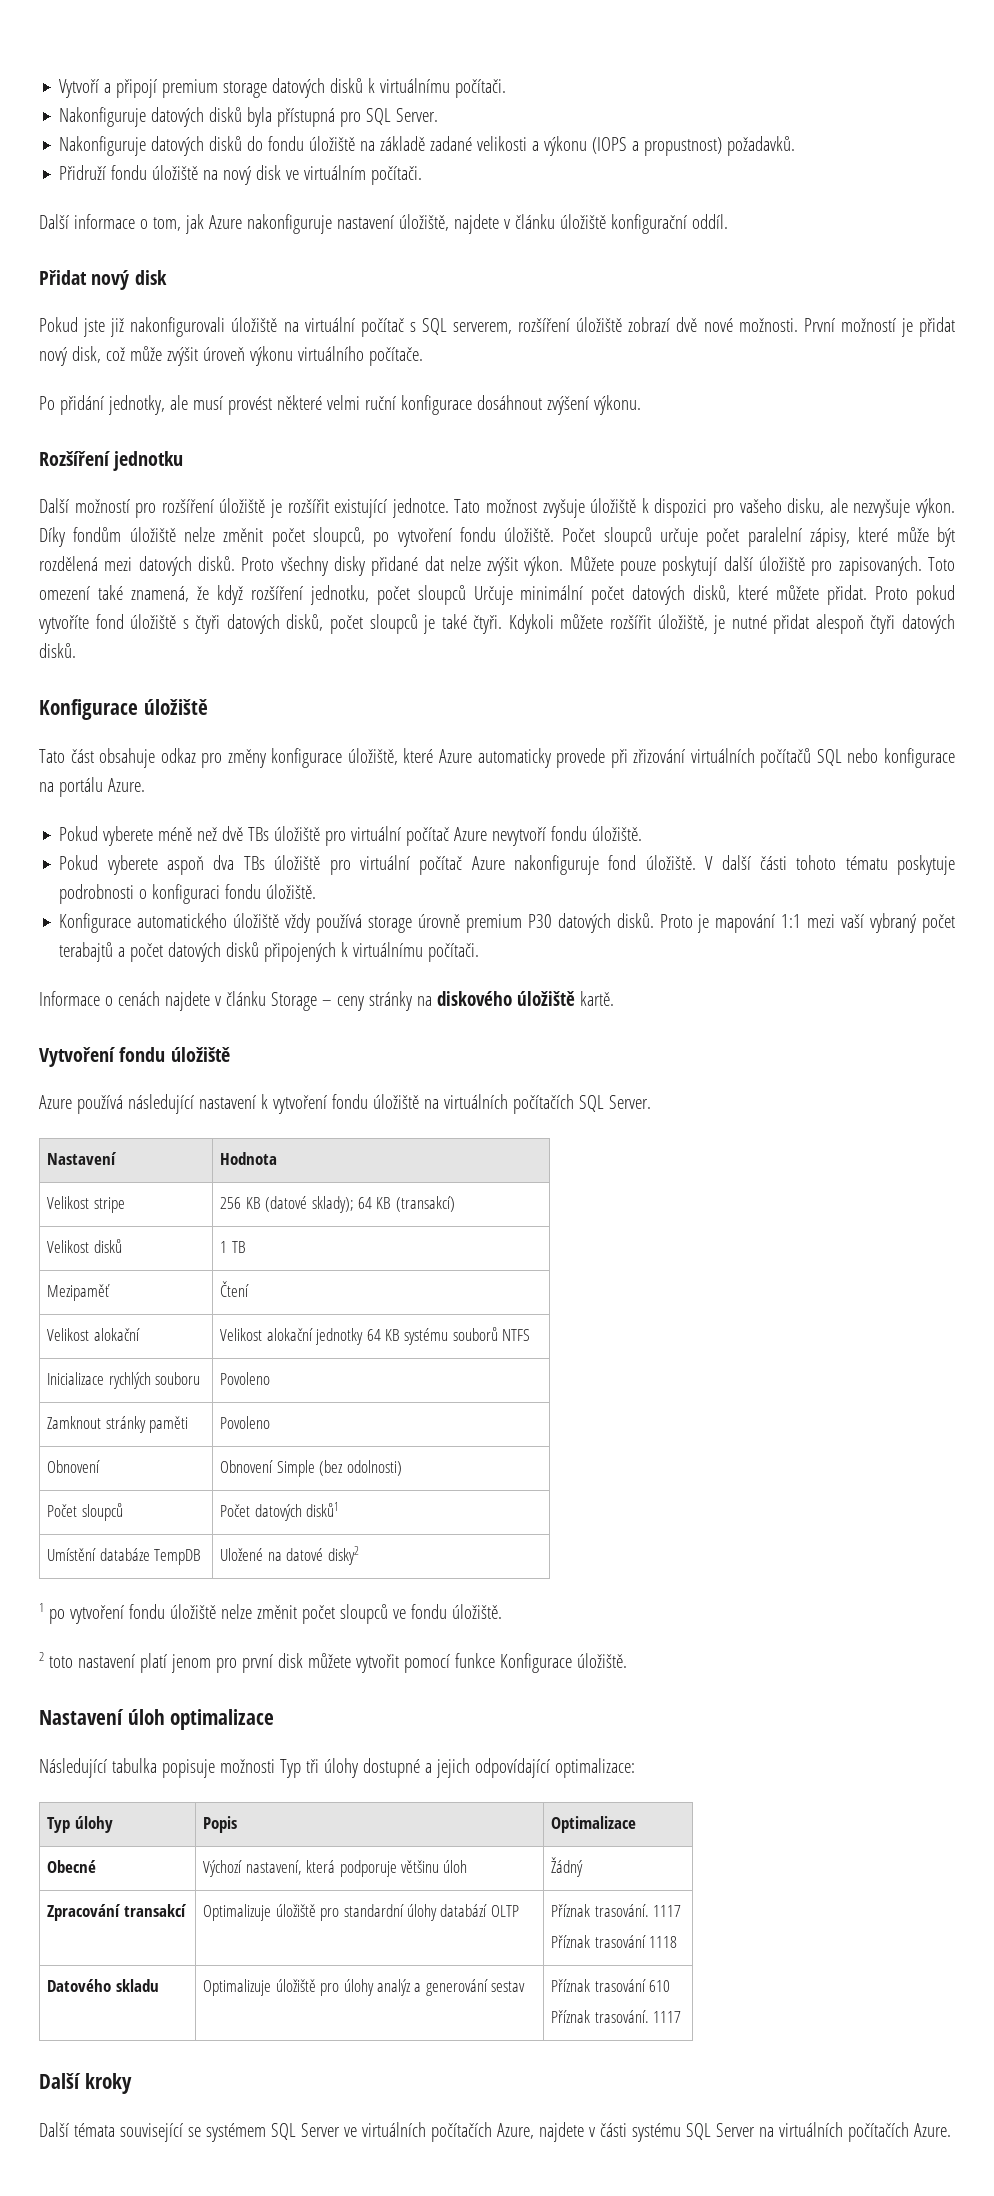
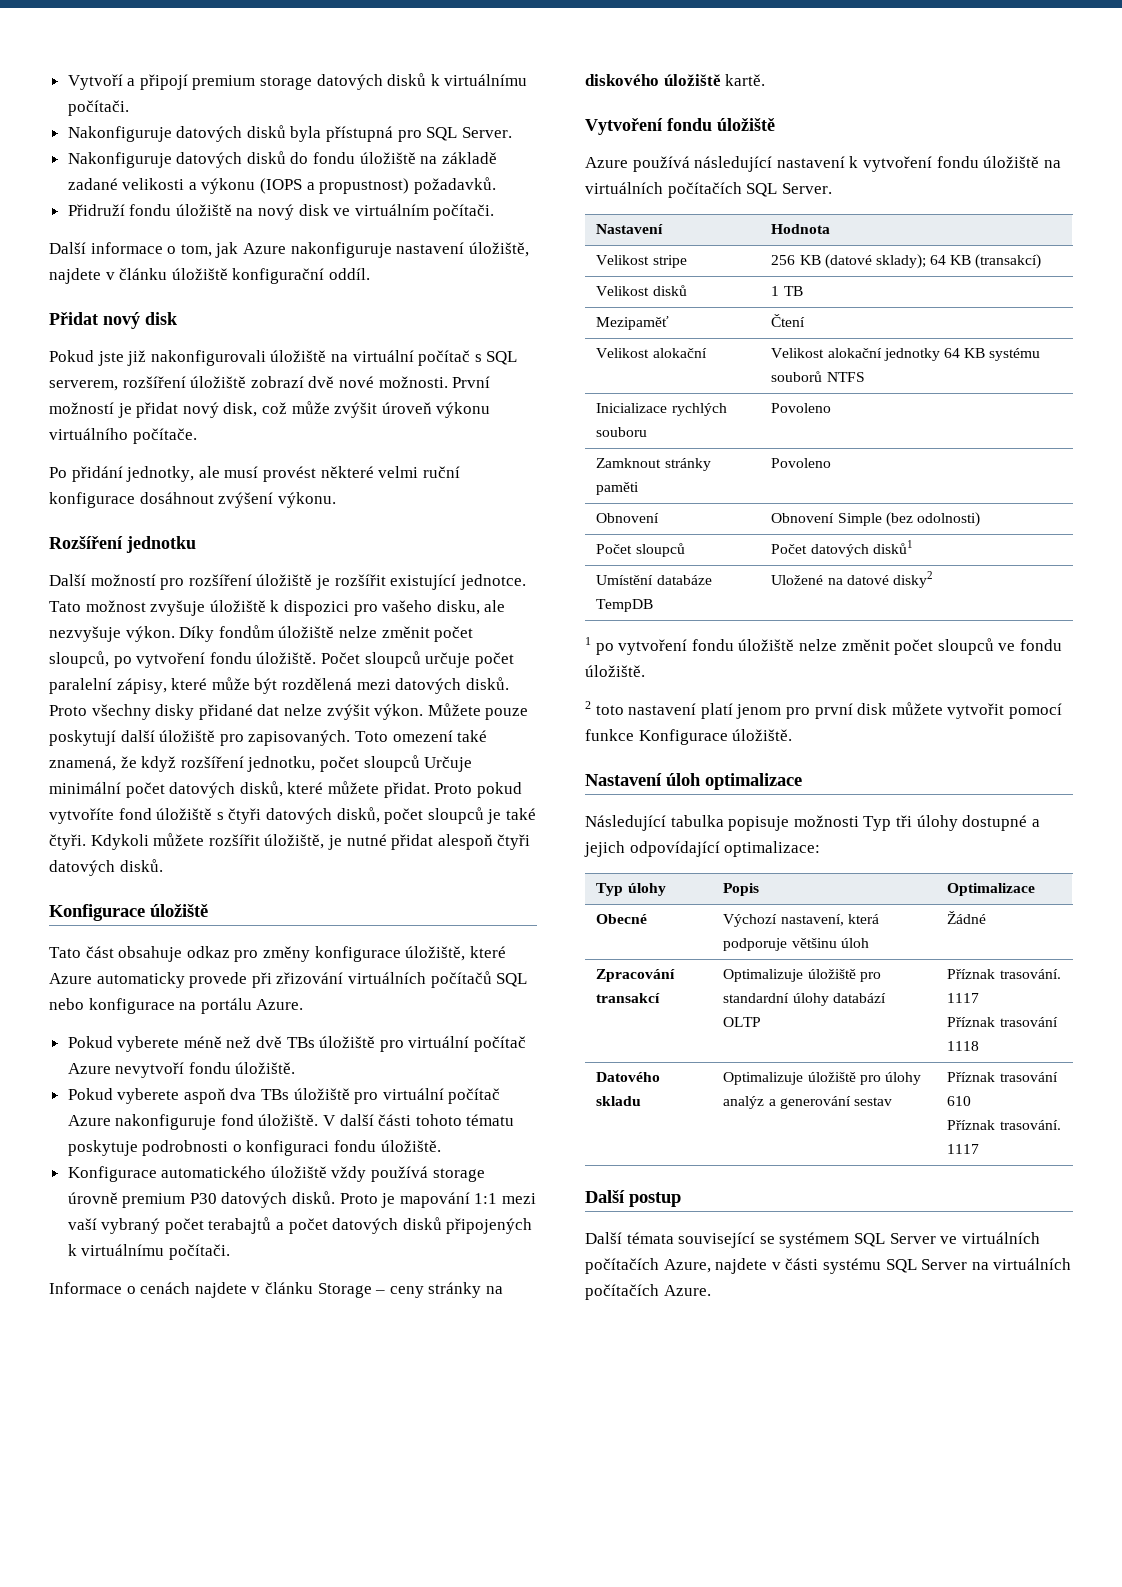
[551,1857,584,1877] Žádný -> [947,911,987,924] Žádné
[84,2073,132,2094] kroky -> [629,1192,681,1207] postup

